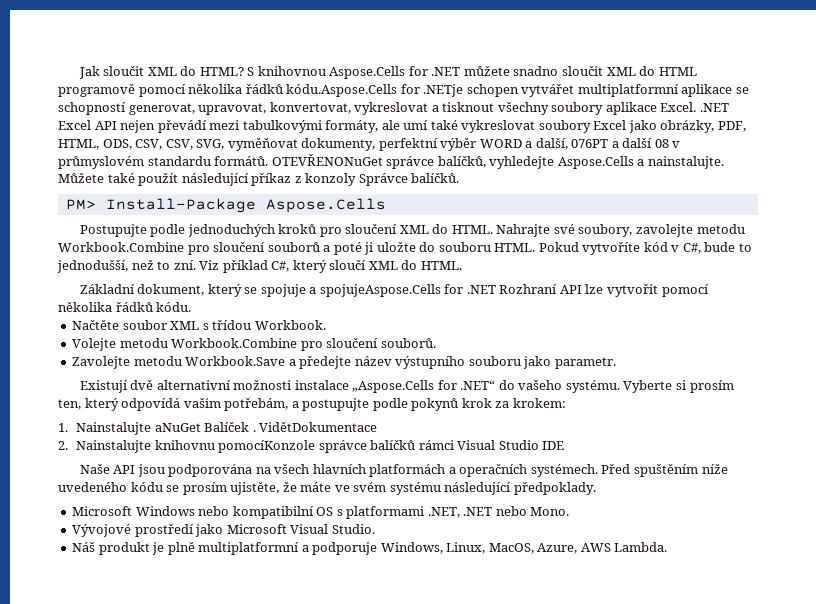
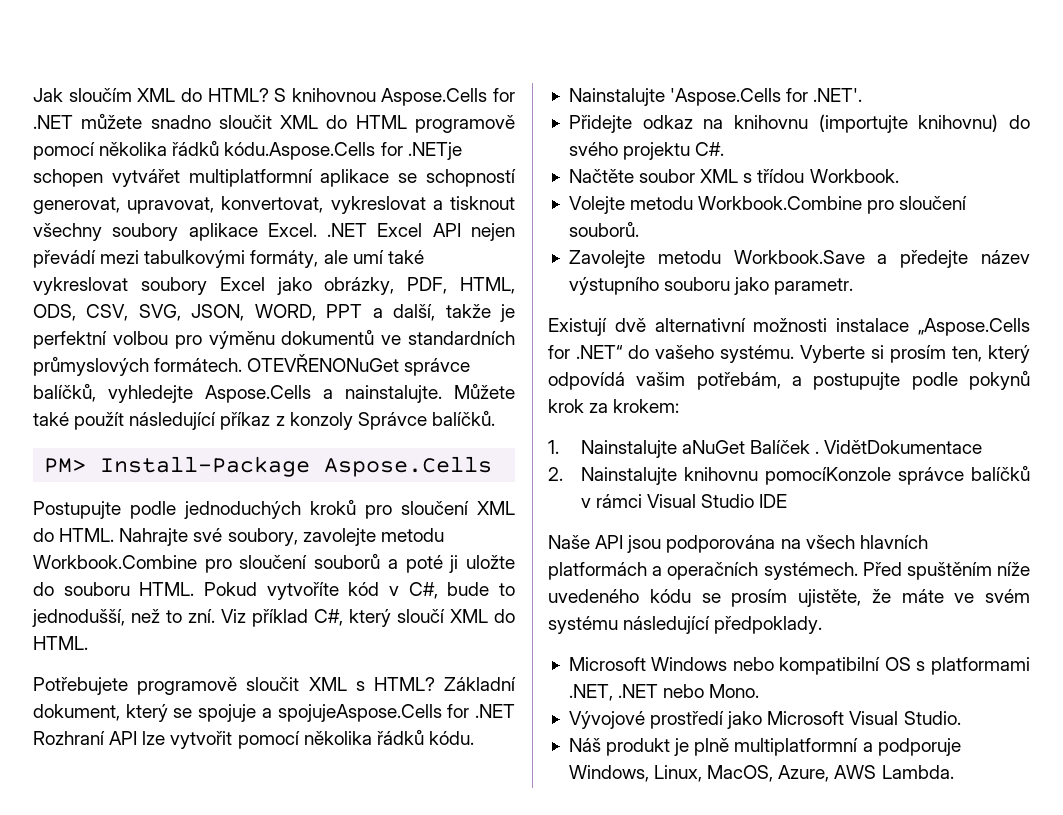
[103,66,145,76] sloučit -> [68,88,132,102] sloučím
[165,138,681,151] [58,156,269,169] CSV, SVG, vyměňovat dokumenty, perfektní výběr WORD a další, 076PT a další 08 v průmyslovém standardu formátů. -> [138,304,515,322] [33,329,515,349] [33,356,243,376] SVG, JSON, WORD, PPT a další, takže je perfektní volbou pro výměnu dokumentů ve standardních průmyslových formátech.
(462, 265) none -> [33,677,435,695] Potřebujete programově sloučit XML s HTML?
(192, 307) none -> [568,88,863,106] [568,114,1030,133] [568,142,725,160] // Nainstalujte 'Aspose.Cells for .NET'. // Přidejte odkaz na knihovnu (importujte knihovnu) do svého projektu C#.
(416, 445) none -> [580,498,591,508] v

